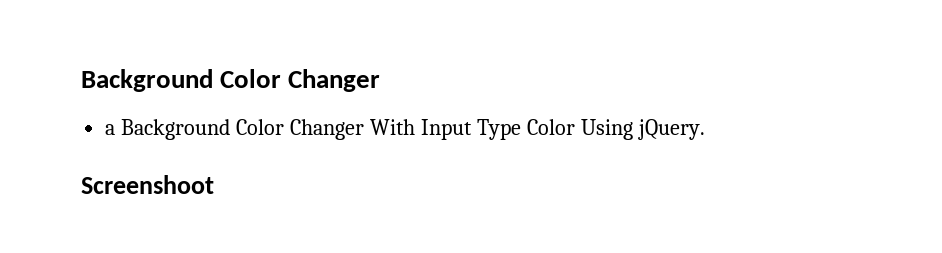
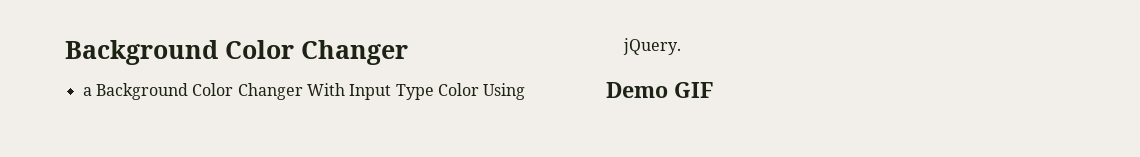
[81,175,214,194] Screenshoot -> [606,82,713,98] Demo GIF

